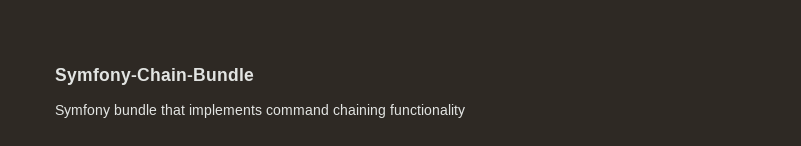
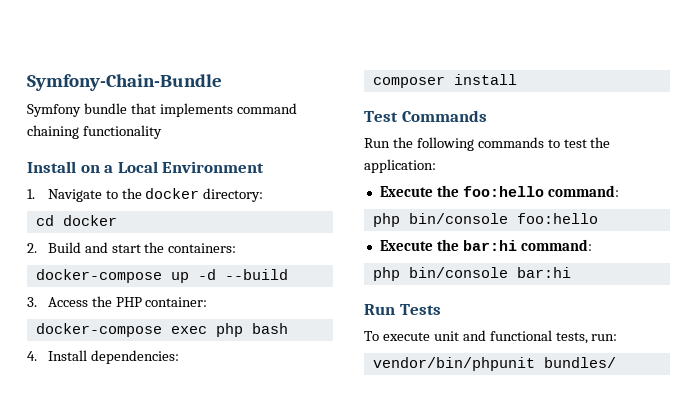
(465, 111) none -> [27,161,265,173] [27,188,264,202] [35,215,117,226] [27,242,237,253] [35,269,288,283] [27,296,208,307] [35,323,288,337] [27,350,179,364] [372,74,517,88] [364,110,487,122] [364,137,611,151] [364,159,436,173] [379,185,619,197] [372,213,598,227] [379,239,592,251] [372,267,571,281] [364,304,441,315] [364,330,618,344] [372,357,616,371] // Install on a Local Environment // 1. Navigate to the docker directory: // cd docker // 2. Build and start the containers: // docker-compose up -d --build // 3. Access the PHP container: // docker-compose exec php bash // 4. Install dependencies: // composer install // Test Commands // Run the following commands to test the application: // Execute the foo:hello command: // php bin/console foo:hello // Execute the bar:hi command: // php bin/console bar:hi // Run Tests // To execute unit and functional tests, run: // vendor/bin/phpunit bundles/

